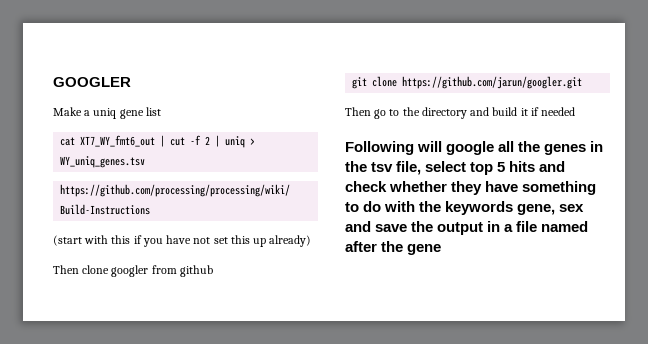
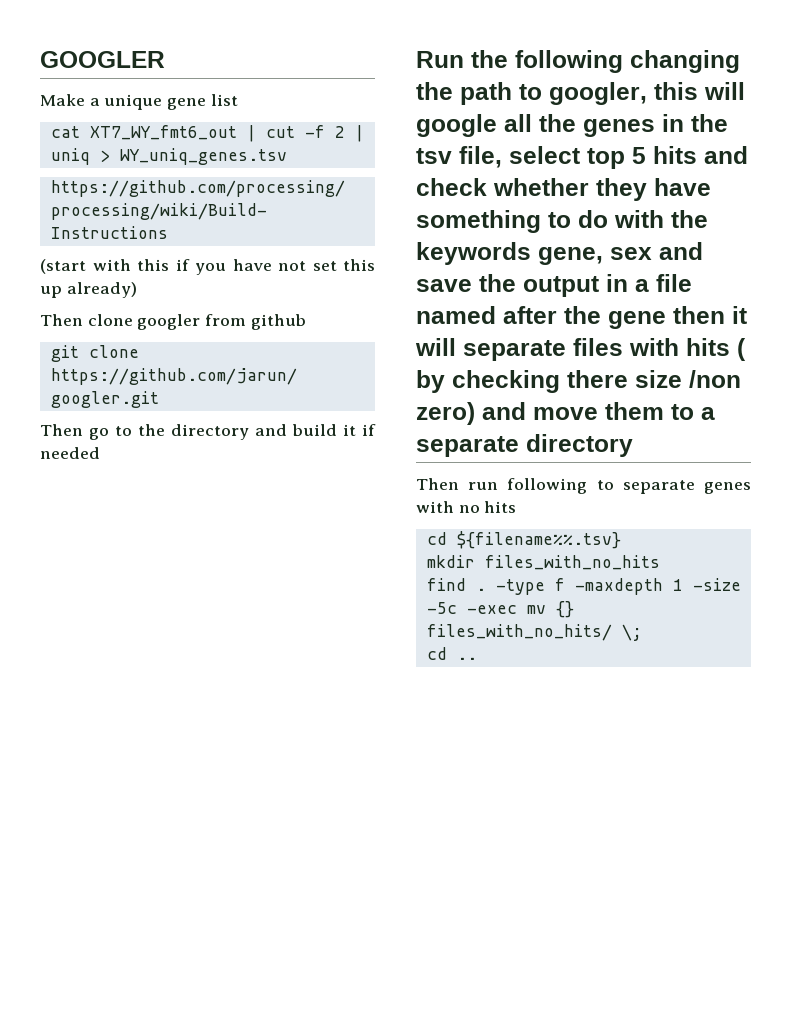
[93,108,117,119] uniq -> [104,94,163,110] unique
[345,141,414,155] Following -> [416,50,740,73] [416,82,698,105] Run the following changing the path to googler, this
(442, 249) none -> [673,306,747,324] [415,338,746,361] [416,370,741,393] [416,402,715,425] [416,434,633,457] [416,478,751,494] [416,501,517,513] [426,531,621,549] [426,555,660,570] [426,578,741,595] [426,601,574,618] [426,624,642,641] [426,647,477,660] then it will separate files with hits ( by checking there size /non zero) and move them to a separate directory // Then run following to separate genes with no hits // cd ${filename%%.tsv} // mkdir files_with_no_hits // find . -type f -maxdepth 1 -size -5c -exec mv {} files_with_no_hits/ \; // cd ..

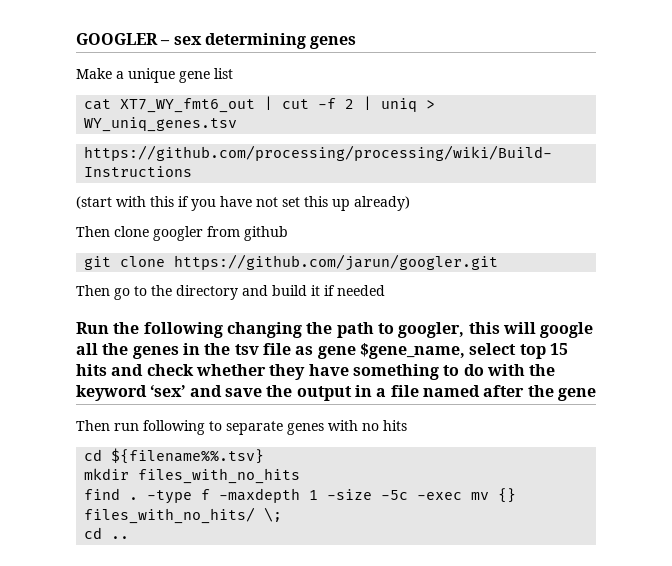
(165, 59) none -> [160,33,357,49] – sex determining genes
[459,146,502,168] file, -> [262,343,465,359] file as gene $gene_name,
[632,147,646,164] 5 -> [549,343,568,355] 15
[416,242,652,265] keywords gene, sex -> [76,384,186,401] keyword ‘sex’
[673,306,747,324] [415,338,746,361] [416,370,741,393] [416,402,715,425] [416,434,633,457] then it will separate files with hits ( by checking there size /non zero) and move them to a separate directory -> (596, 394) none

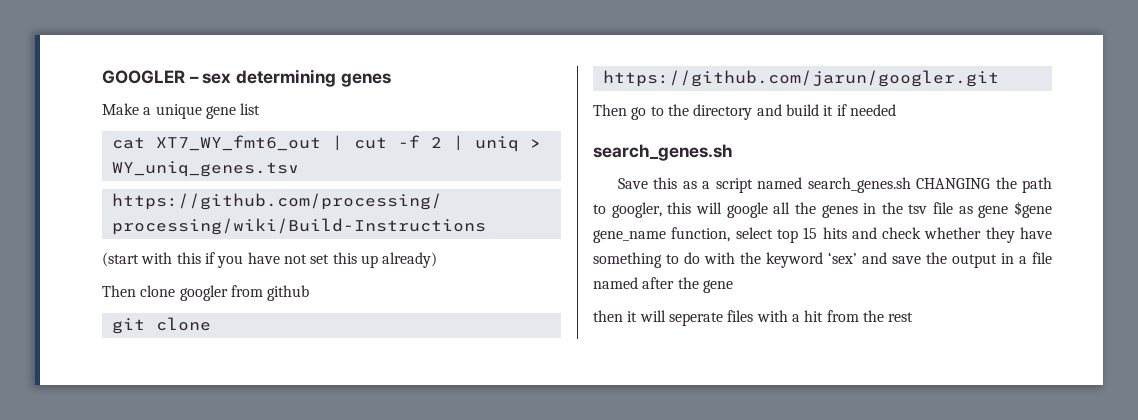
[76,322,302,338] Run the following changing -> [593,144,733,161] [617,177,991,193] search_genes.sh // Save this as a script named search_genes.sh CHANGING
[359,343,465,359] $gene_name, -> [1014,201,1053,218] [593,227,731,243] $gene gene_name function,
[76,420,407,435] [84,448,265,464] [84,468,301,484] [84,488,517,504] [84,507,283,524] [84,527,130,539] Then run following to separate genes with no hits // cd ${filename%%.tsv} // mkdir files_with_no_hits // find . -type f -maxdepth 1 -size -5c -exec mv {} files_with_no_hits/ \; // cd .. -> [593,310,914,326] then it will seperate files with a hit from the rest

